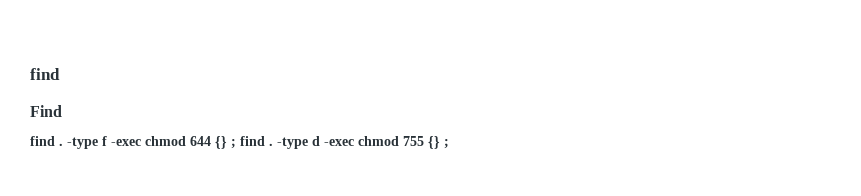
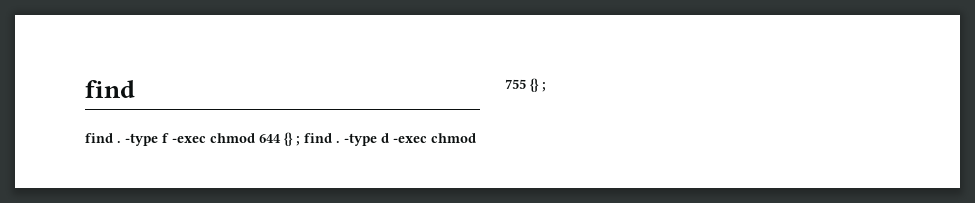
[30,68,60,80] [30,105,62,117] find // Find -> [85,80,135,98] find

